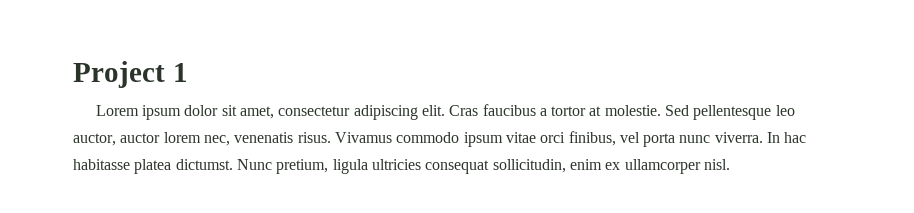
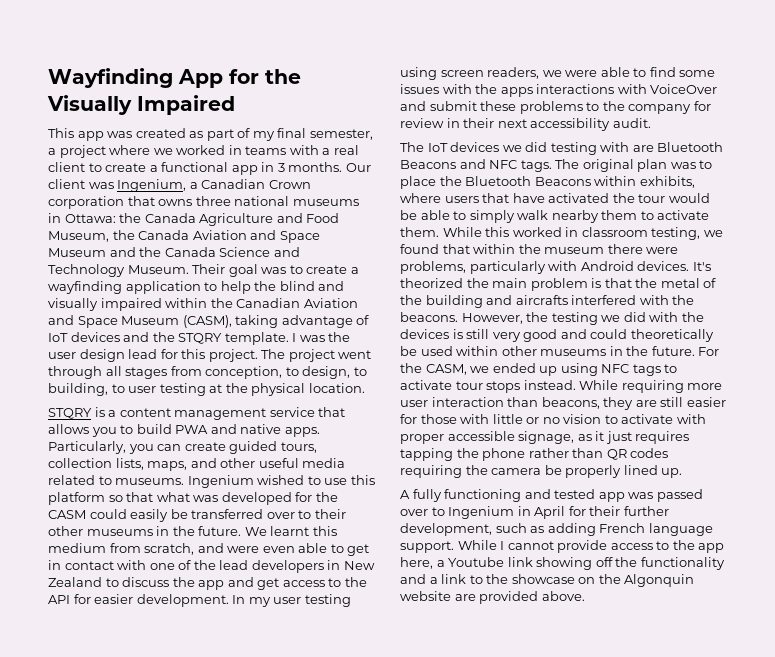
[73,61,188,88] [95,104,795,120] [73,131,807,147] [73,159,730,174] Project 1 // Lorem ipsum dolor sit amet, consectetur adipiscing elit. Cras faucibus a tortor at molestie. Sed pellentesque leo auctor, auctor lorem nec, venenatis risus. Vivamus commodo ipsum vitae orci finibus, vel porta nunc viverra. In hac habitasse platea dictumst. Nunc pretium, ligula ultricies consequat sollicitudin, enim ex ullamcorper nisl. -> [48,68,301,88] [47,95,235,115] [48,128,373,141] [48,145,359,158] [48,162,371,175] [48,179,311,192] [48,196,359,209] [48,213,340,226] [48,230,320,243] [48,247,300,257] [48,264,359,277] [48,281,345,294] [48,298,358,311] [48,315,370,328] [48,332,351,345] [48,349,372,362] [48,366,367,379] [48,383,365,396] [48,407,346,420] [48,424,320,437] [48,441,317,454] [48,458,346,471] [48,475,375,488] [48,492,338,505] [48,509,346,522] [48,526,337,536] [48,543,370,556] [48,560,375,573] [48,577,367,590] [48,594,351,607] [400,67,716,80] [400,84,718,97] [400,101,711,114] [400,118,651,131] [400,142,724,155] [400,159,713,172] [400,176,695,189] [400,193,710,203] [400,210,710,223] [400,227,723,240] [400,244,679,254] [400,261,711,274] [400,278,717,291] [400,295,695,308] [400,312,704,325] [400,329,714,342] [400,346,720,356] [400,363,678,376] [400,380,723,393] [400,397,726,410] [400,414,706,424] [400,431,690,444] [400,448,669,461] [400,465,683,478] [400,489,703,502] [400,506,669,519] [400,523,713,536] [400,540,725,553] [400,557,725,570] [400,574,695,587] [400,591,585,604] Wayfinding App for the Visually Impaired // This app was created as part of my final semester, a project where we worked in teams with a real client to create a functional app in 3 months. Our client was Ingenium, a Canadian Crown corporation that owns three national museums in Ottawa: the Canada Agriculture and Food Museum, the Canada Aviation and Space Museum and the Canada Science and Technology Museum. Their goal was to create a wayfinding application to help the blind and visually impaired within the Canadian Aviation and Space Museum (CASM), taking advantage of IoT devices and the STQRY template. I was the user design lead for this project. The project went through all stages from conception, to design, to building, to user testing at the physical location. // STQRY is a content management service that allows you to build PWA and native apps. Particularly, you can create guided tours, collection lists, maps, and other useful media related to museums. Ingenium wished to use this platform so that what was developed for the CASM could easily be transferred over to their other museums in the future. We learnt this medium from scratch, and were even able to get in contact with one of the lead developers in New Zealand to discuss the app and get access to the API for easier development. In my user testing using screen readers, we were able to find some issues with the apps interactions with VoiceOver and submit these problems to the company for review in their next accessibility audit. // The IoT devices we did testing with are Bluetooth Beacons and NFC tags. The original plan was to place the Bluetooth Beacons within exhibits, where users that have activated the tour would be able to simply walk nearby them to activate them. While this worked in classroom testing, we found that within the museum there were problems, particularly with Android devices. It's theorized the main problem is that the metal of the building and aircrafts interfered with the beacons. However, the testing we did with the devices is still very good and could theoretically be used within other museums in the future. For the CASM, we ended up using NFC tags to activate tour stops instead. While requiring more user interaction than beacons, they are still easier for those with little or no vision to activate with proper accessible signage, as it just requires tapping the phone rather than QR codes requiring the camera be properly lined up. // A fully functioning and tested app was passed over to Ingenium in April for their further development, such as adding French language support. While I cannot provide access to the app here, a Youtube link showing off the functionality and a link to the showcase on the Algonquin website are provided above.

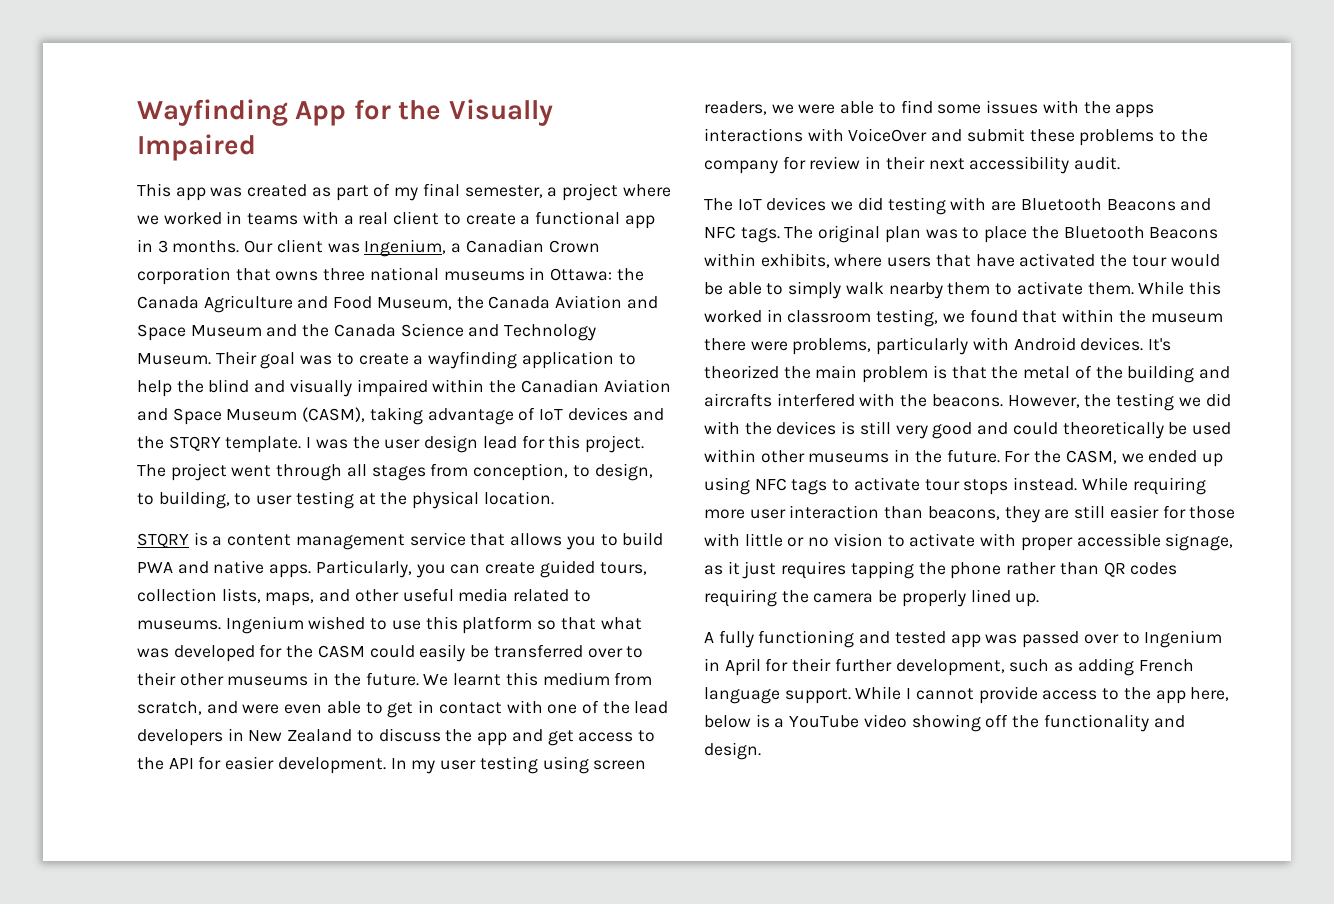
[436,557,533,567] a Youtube link -> [704,714,907,728] below is a YouTube video
[429,574,695,587] [400,591,585,604] a link to the showcase on the Algonquin website are provided above. -> [704,742,761,760] design.

